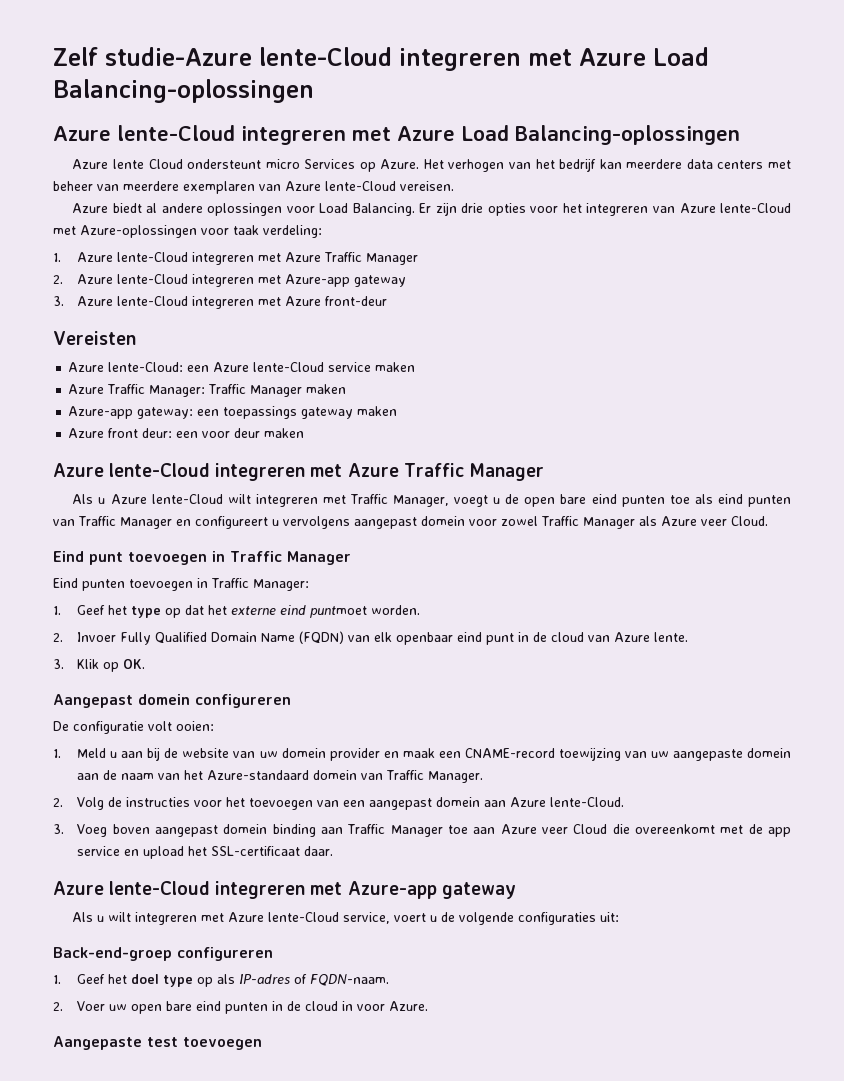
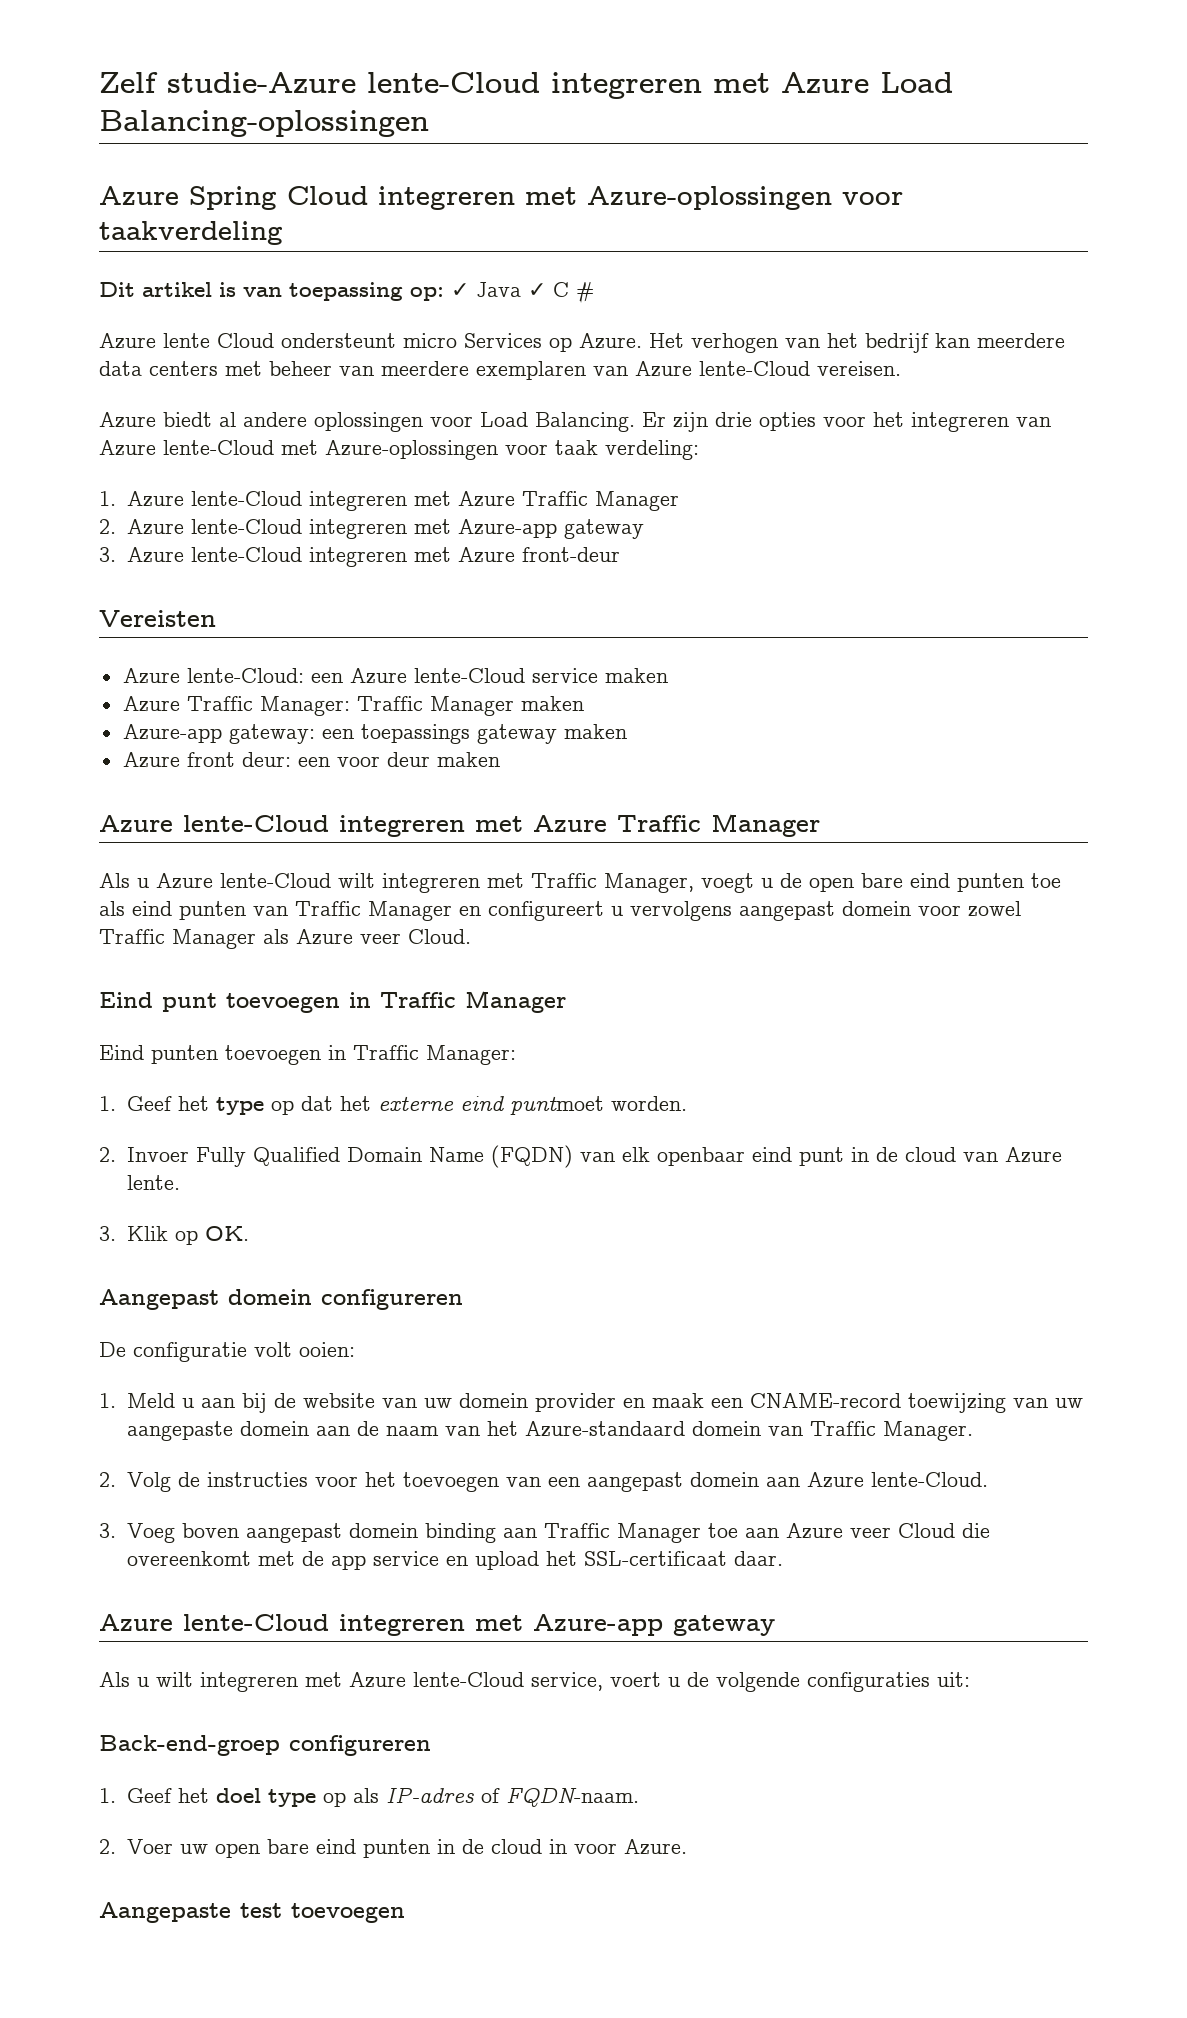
[117,125,740,145] lente-Cloud integreren met Azure Load Balancing-oplossingen -> [189,186,903,210] [99,221,283,245] [99,282,594,304] Spring Cloud integreren met Azure-oplossingen voor taakverdeling // Dit artikel is van toepassing op: ✓ Java ✓ C #

